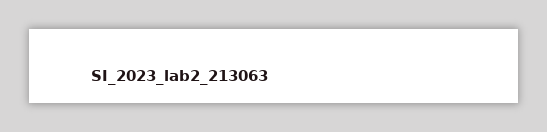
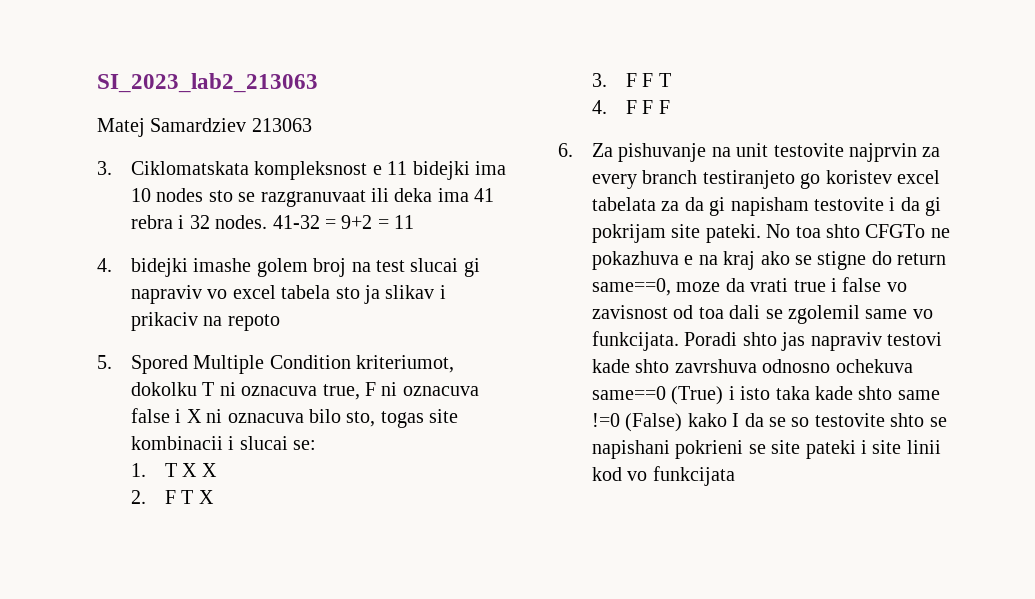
(268, 77) none -> [97,118,312,137] [97,161,507,180] [131,188,495,207] [131,215,415,229] [97,258,480,277] [131,285,446,304] [131,312,280,331] [97,355,455,374] [131,382,479,400] [131,408,459,428] [131,436,317,450] [131,463,217,477] [131,490,214,504] [592,73,671,87] [592,100,670,114] [558,143,941,162] [592,170,941,189] [592,197,942,216] [592,224,950,243] [592,251,947,270] [592,277,907,296] [592,305,933,324] [592,331,943,351] [592,359,913,373] [592,386,940,405] [592,413,947,432] [592,440,941,459] [592,466,735,486] // Matej Samardziev 213063 // 3. Ciklomatskata kompleksnost e 11 bidejki ima 10 nodes sto se razgranuvaat ili deka ima 41 rebra i 32 nodes. 41-32 = 9+2 = 11 // 4. bidejki imashe golem broj na test slucai gi napraviv vo excel tabela sto ja slikav i prikaciv na repoto // 5. Spored Multiple Condition kriteriumot, dokolku T ni oznacuva true, F ni oznacuva false i X ni oznacuva bilo sto, togas site kombinacii i slucai se: // 1. T X X // 2. F T X // 3. F F T // 4. F F F // 6. Za pishuvanje na unit testovite najprvin za every branch testiranjeto go koristev excel tabelata za da gi napisham testovite i da gi pokrijam site pateki. No toa shto CFGTo ne pokazhuva e na kraj ako se stigne do return same==0, moze da vrati true i false vo zavisnost od toa dali se zgolemil same vo funkcijata. Poradi shto jas napraviv testovi kade shto zavrshuva odnosno ochekuva same==0 (True) i isto taka kade shto same !=0 (False) kako I da se so testovite shto se napishani pokrieni se site pateki i site linii kod vo funkcijata

